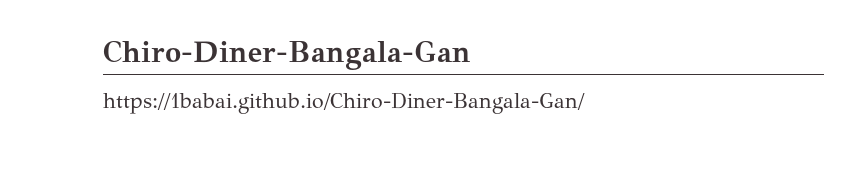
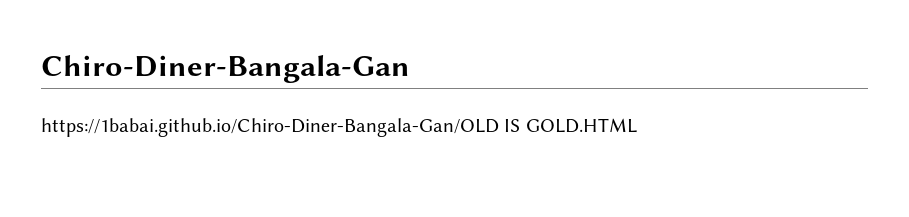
[103,92,585,114] https://1babai.github.io/Chiro-Diner-Bangala-Gan/ -> [41,118,637,137] https://1babai.github.io/Chiro-Diner-Bangala-Gan/OLD IS GOLD.HTML

